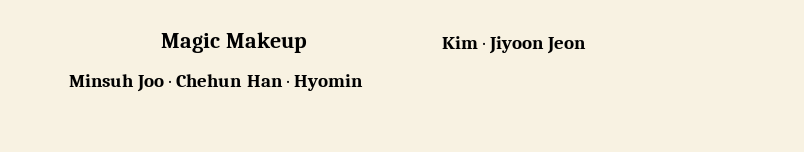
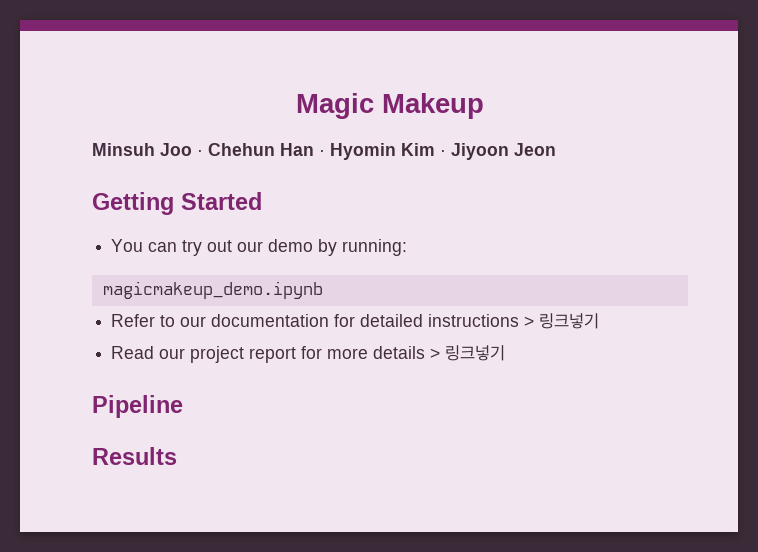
(587, 45) none -> [92,192,262,215] [111,239,408,256] [102,281,323,299] [111,313,600,329] [111,345,506,363] [92,395,183,418] [92,447,177,465] // Getting Started // You can try out our demo by running: // magicmakeup_demo.ipynb // Refer to our documentation for detailed instructions > 링크넣기 // Read our project report for more details > 링크넣기 // Pipeline // Results

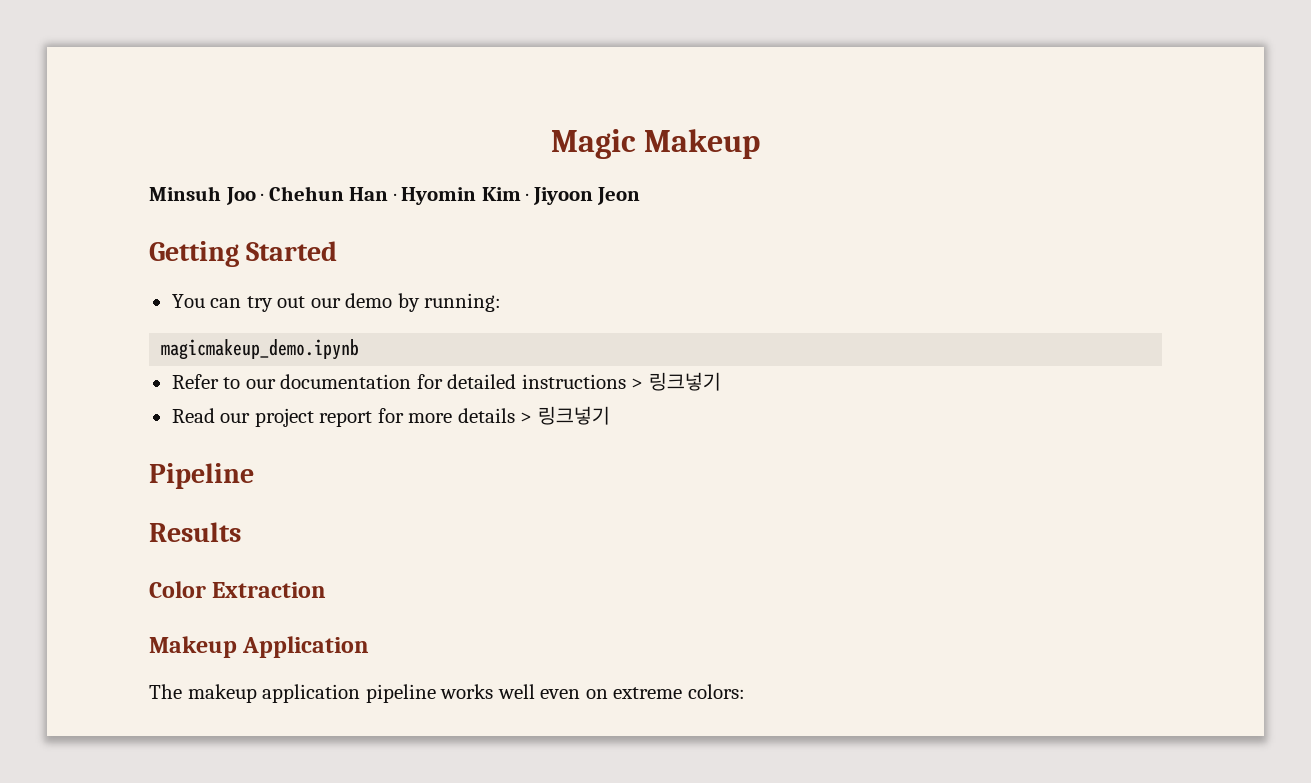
(177, 456) none -> [149,581,327,598] [149,636,370,658] [149,684,745,703] // Color Extraction // Makeup Application // The makeup application pipeline works well even on extreme colors:

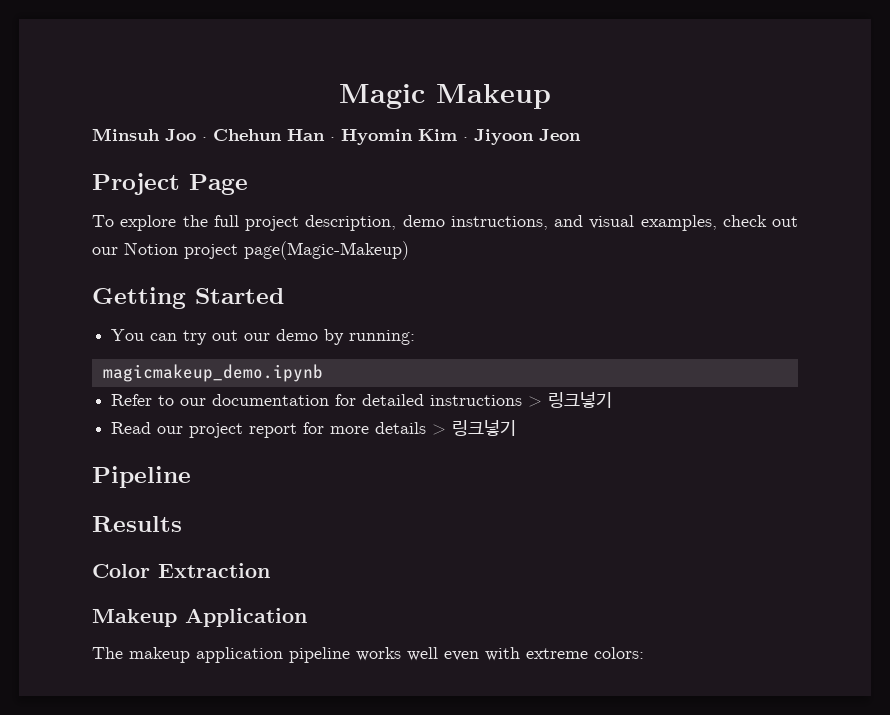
(641, 196) none -> [92,173,248,195] [92,215,798,231] [92,241,409,260] // Project Page // To explore the full project description, demo instructions, and visual examples, check out our Notion project page(Magic-Makeup)
[585,689,608,699] on -> [485,647,520,661] with

